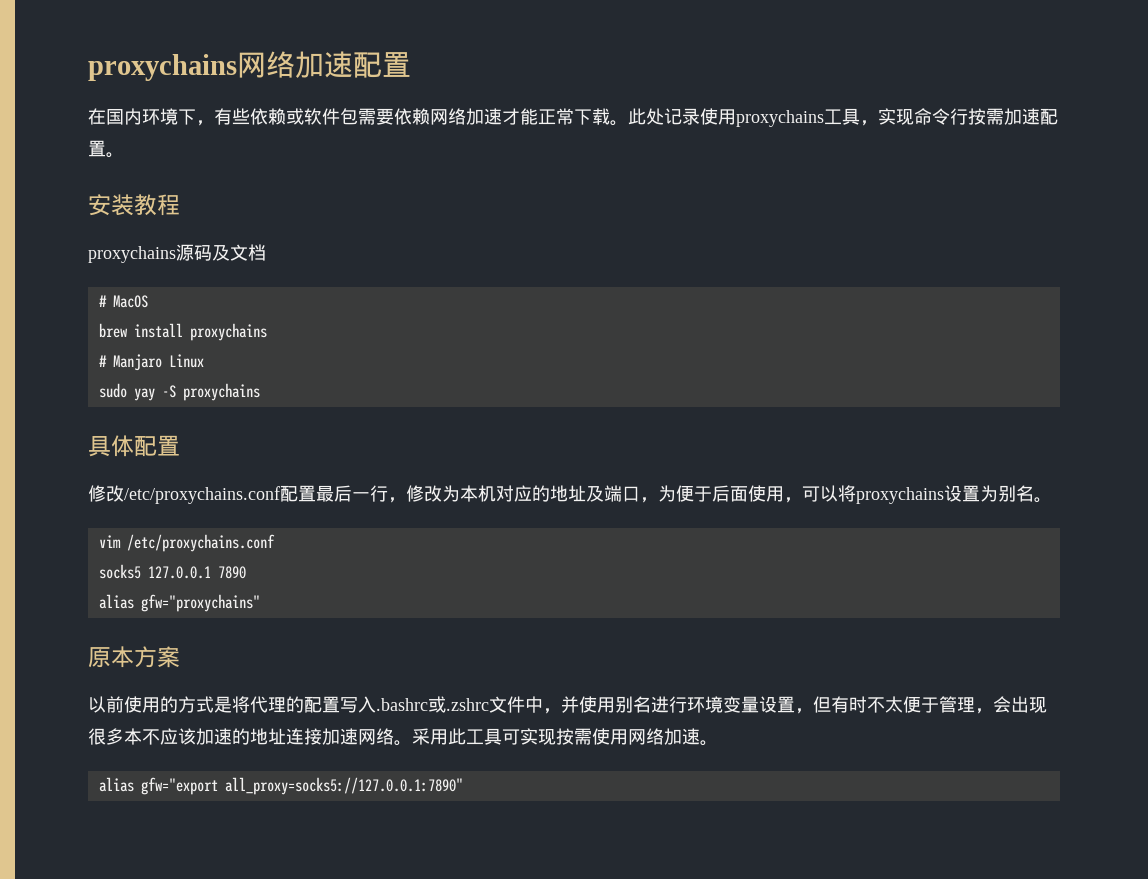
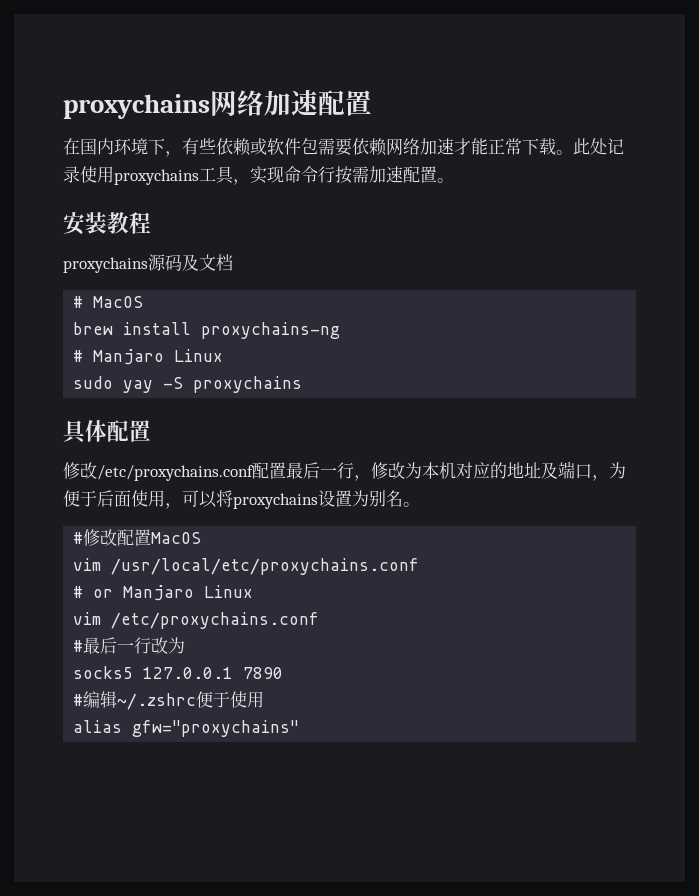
[189,323,267,341] proxychains -> [201,322,341,339] proxychains-ng
[98,534,275,552] [98,564,246,579] [98,594,260,612] [88,646,180,668] [88,696,1047,714] [88,728,718,746] [98,777,463,795] vim /etc/proxychains.conf // socks5 127.0.0.1 7890 // alias gfw="proxychains" // 原本方案 // 以前使用的方式是将代理的配置写入.bashrc或.zshrc文件中，并使用别名进行环境变量设置，但有时不太便于管理，会出现很多本不应该加速的地址连接加速网络。采用此工具可实现按需使用网络加速。 // alias gfw="export all_proxy=socks5://127.0.0.1:7890" -> [73,529,202,546] [73,558,420,575] [73,585,254,601] [73,612,320,629] [73,637,186,654] [73,666,284,679] [73,691,265,710] [73,720,300,737] #修改配置MacOS // vim /usr/local/etc/proxychains.conf // # or Manjaro Linux // vim /etc/proxychains.conf // #最后一行改为 // socks5 127.0.0.1 7890 // #编辑~/.zshrc便于使用 // alias gfw="proxychains"

